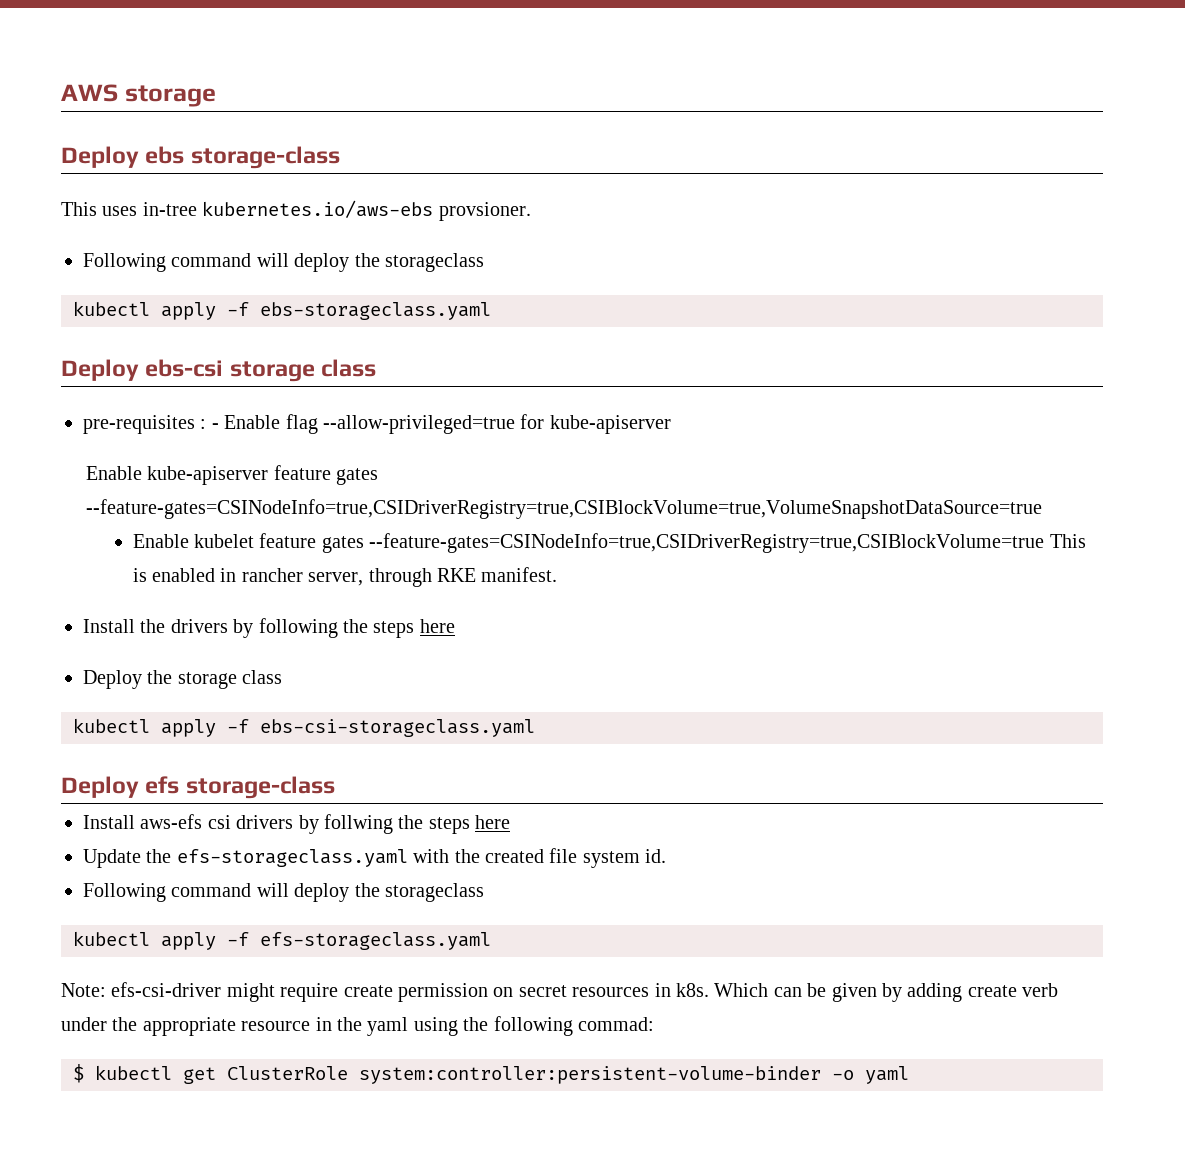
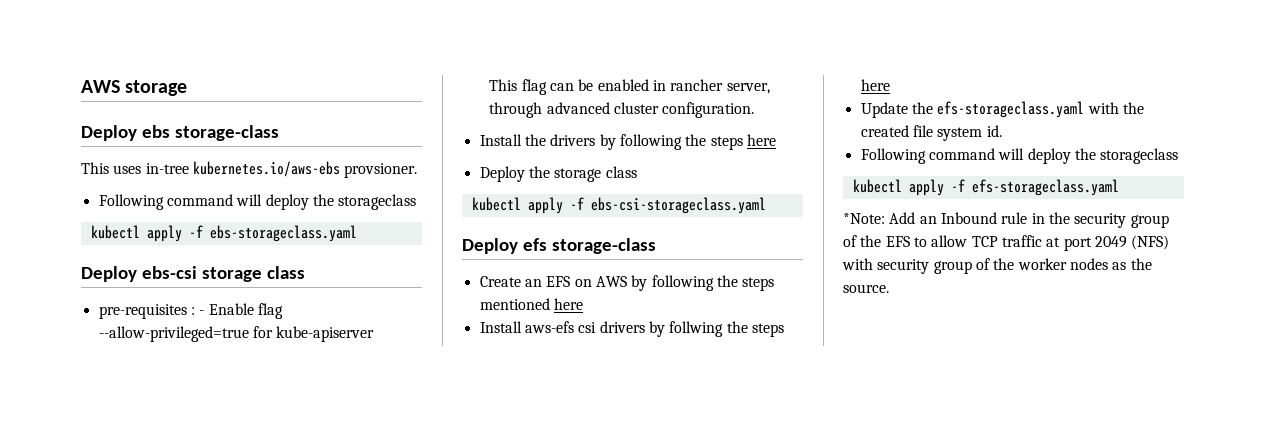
[85,465,379,485] [85,499,1042,519] [132,533,1086,553] [132,568,147,582] Enable kube-apiserver feature gates --feature-gates=CSINodeInfo=true,CSIDriverRegistry=true,CSIBlockVolume=true,VolumeSnapshotDataSource=true // Enable kubelet feature gates --feature-gates=CSINodeInfo=true,CSIDriverRegistry=true,CSIBlockVolume=true This is -> [489,79,594,95] This flag can be
[437,567,558,582] RKE manifest. -> [546,102,755,118] advanced cluster configuration.
(335, 787) none -> [479,275,775,291] [479,298,583,310] // Create an EFS on AWS by following the steps mentioned here
[61,982,1059,1002] [61,1016,654,1036] [73,1064,909,1084] Note: efs-csi-driver might require create permission on secret resources in k8s. Which can be given by adding create verb under the appropriate resource in the yaml using the following commad: // $ kubectl get ClusterRole system:controller:persistent-volume-binder -o yaml -> [843,212,1169,228] [843,235,1170,251] [842,258,1152,274] [843,284,889,293] *Note: Add an Inbound rule in the security group of the EFS to allow TCP traffic at port 2049 (NFS) with security group of the worker nodes as the source.

